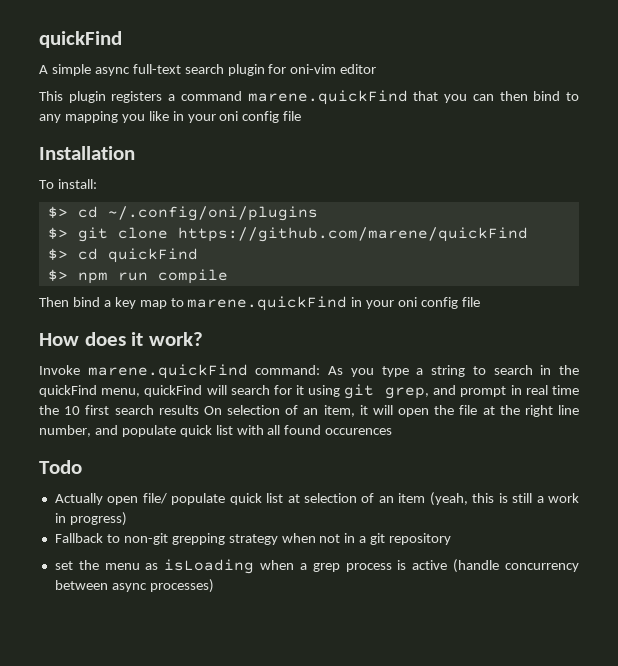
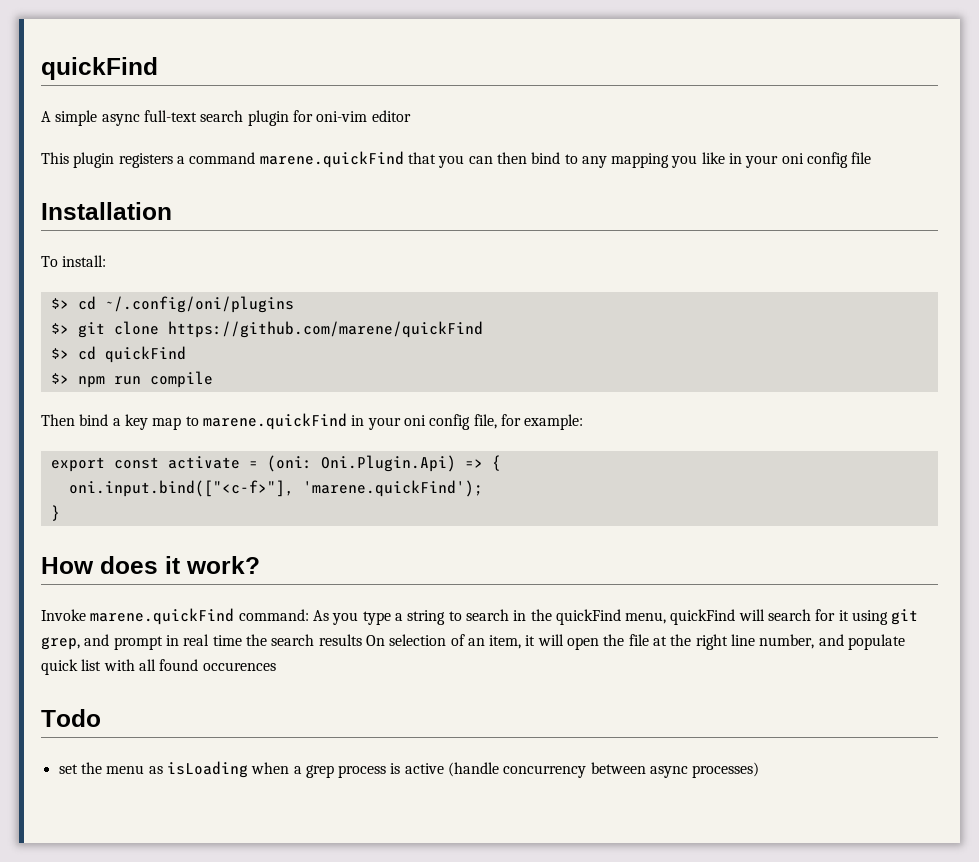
[462,297,481,307] file -> [473,414,584,430] [50,455,501,472] [68,480,483,497] [50,505,60,521] file, for example: // export const activate = (oni: Oni.Plugin.Api) => { // oni.input.bind(["<c-f>"], 'marene.quickFind'); // }
[64,405,110,415] 10 first -> (267, 640) none
[54,492,580,506] [54,512,127,526] [54,533,452,545] // Actually open file/ populate quick list at selection of an item (yeah, this is still a work in progress) // Fallback to non-git grepping strategy when not in a git repository -> (101, 718) none

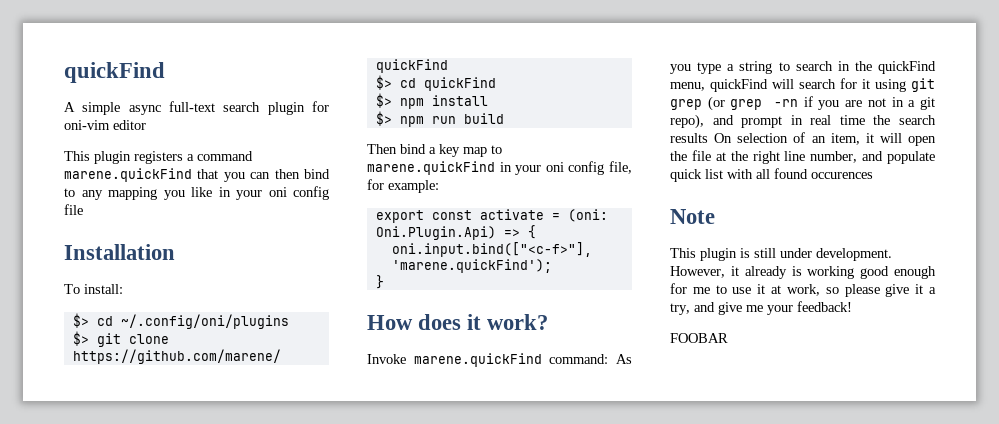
(186, 354) none -> [375,93,488,109] // $> npm install
[149,371,213,388] compile -> [463,113,504,124] build
[41,637,80,650] grep, -> [670,96,935,111] [670,114,704,129] grep (or grep -rn if you are not in a git repo),
[41,709,101,727] [58,761,760,778] Todo // set the menu as isLoading when a grep process is active (handle concurrency between async processes) -> [670,209,715,224] [670,248,892,261] [670,266,936,279] [670,283,936,297] [670,301,852,315] [670,333,728,343] Note // This plugin is still under development. However, it already is working good enough for me to use it at work, so please give it a try, and give me your feedback! // FOOBAR

